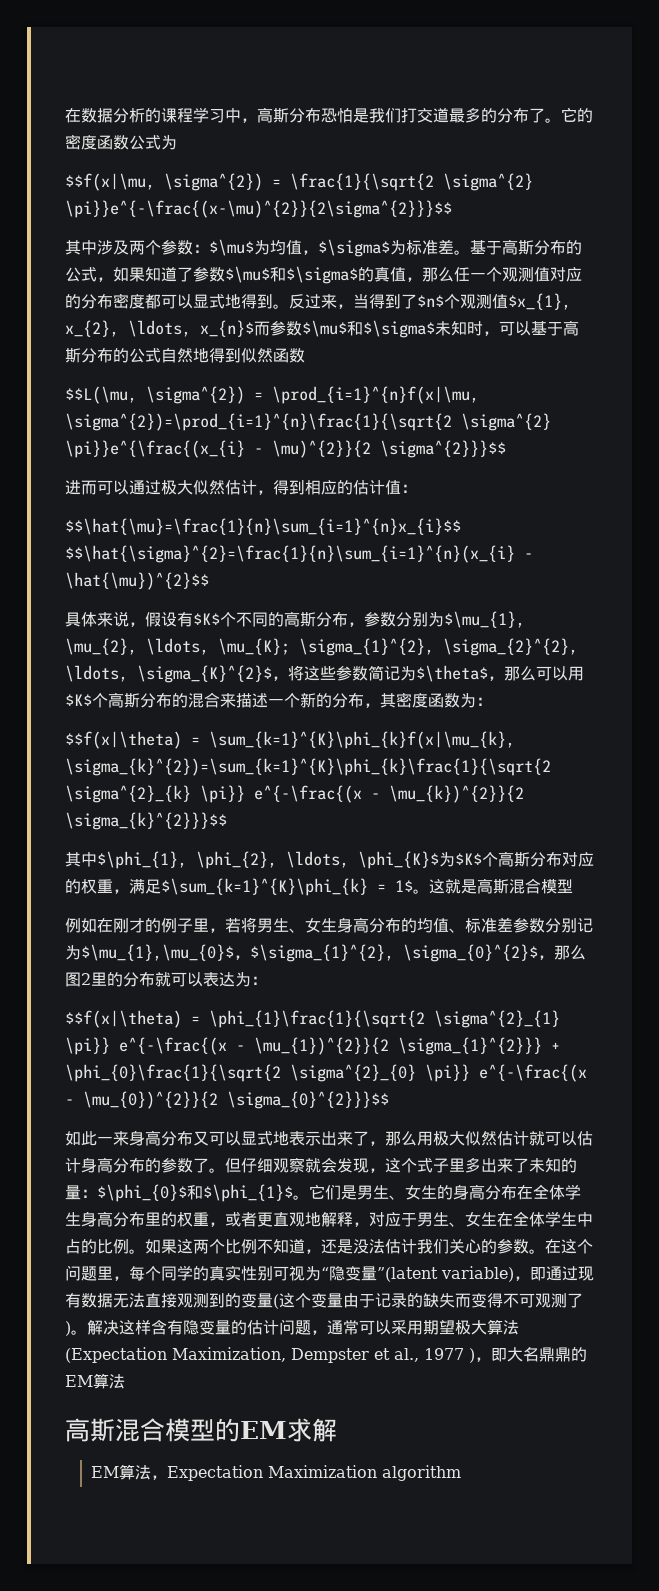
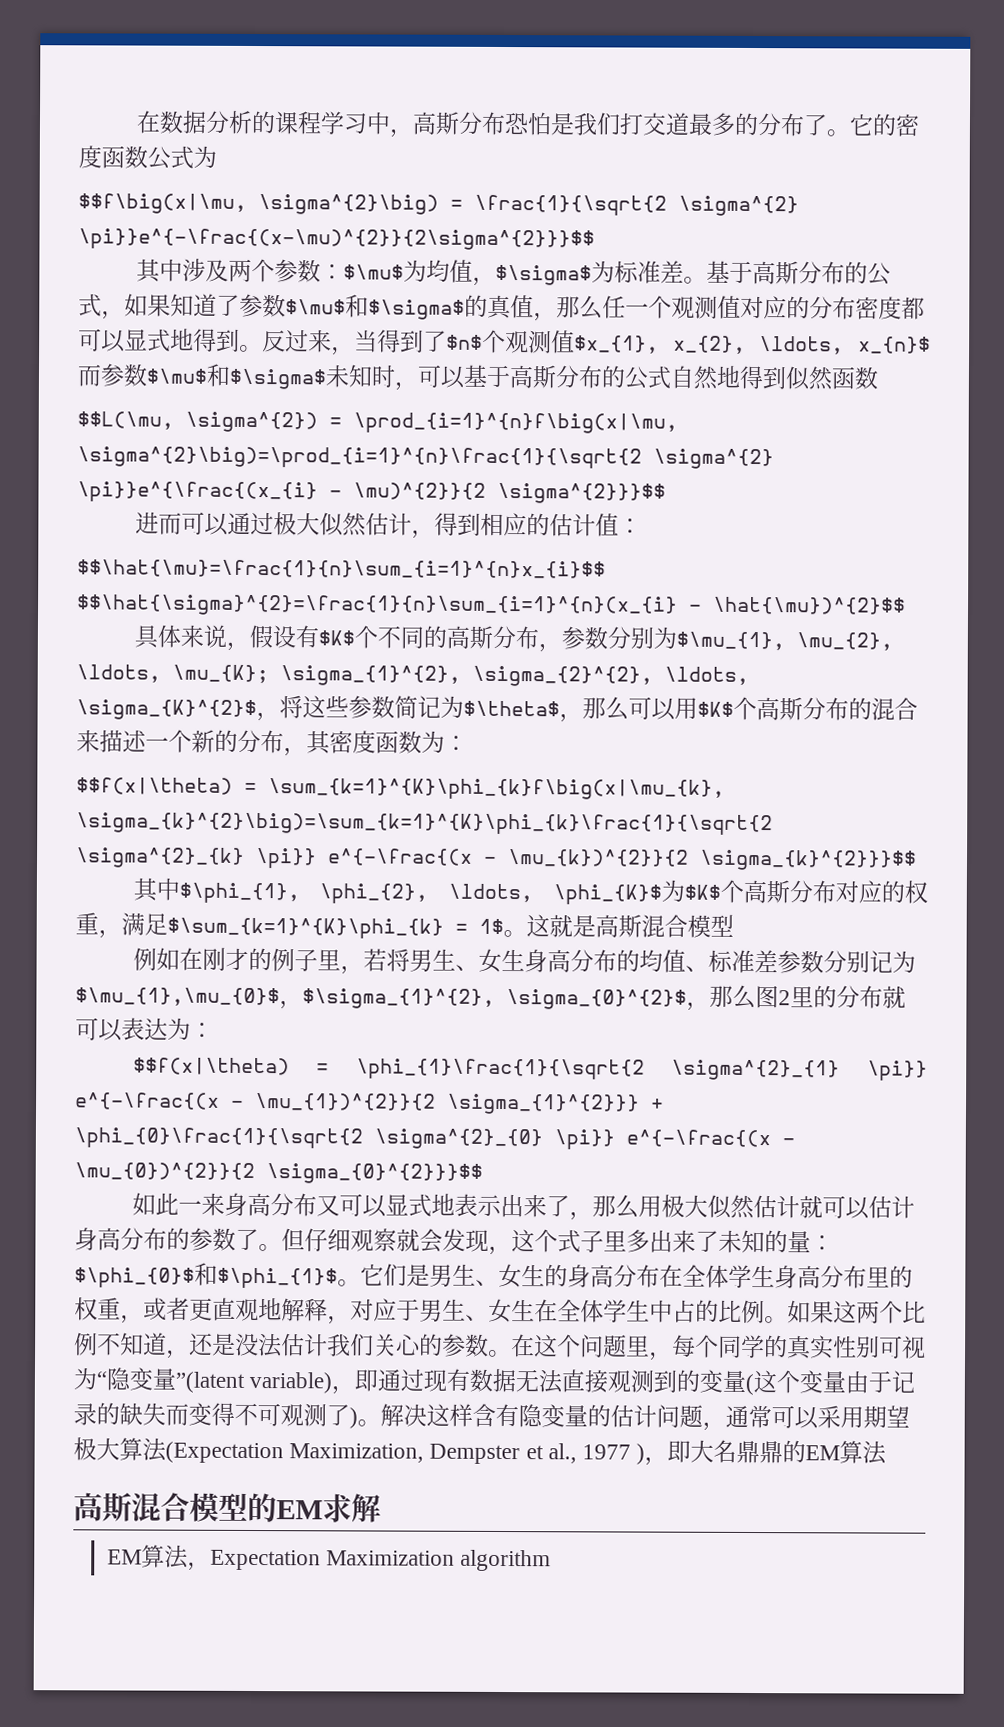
[65,173,263,191] $$f(x|\mu, \sigma^{2}) -> [78,193,439,215] $$f\big(x|\mu, \sigma^{2}\big)
[272,386,479,404] [65,413,452,431] \prod_{i=1}^{n}f(x|\mu, \sigma^{2})=\prod_{i=1}^{n}\frac{1}{\sqrt{2 -> [353,412,678,434] [77,446,642,469] \prod_{i=1}^{n}f\big(x|\mu, \sigma^{2}\big)=\prod_{i=1}^{n}\frac{1}{\sqrt{2
[209,731,515,749] [65,758,551,776] \sum_{k=1}^{K}\phi_{k}f(x|\mu_{k}, \sigma_{k}^{2})=\sum_{k=1}^{K}\phi_{k}\frac{1}{\sqrt{2 -> [268,778,725,800] [76,812,773,836] \sum_{k=1}^{K}\phi_{k}f\big(x|\mu_{k}, \sigma_{k}^{2}\big)=\sum_{k=1}^{K}\phi_{k}\frac{1}{\sqrt{2

